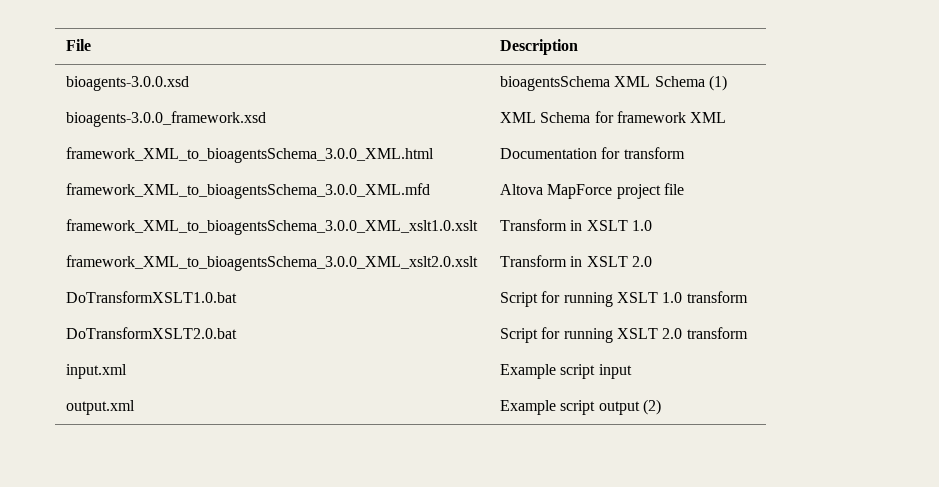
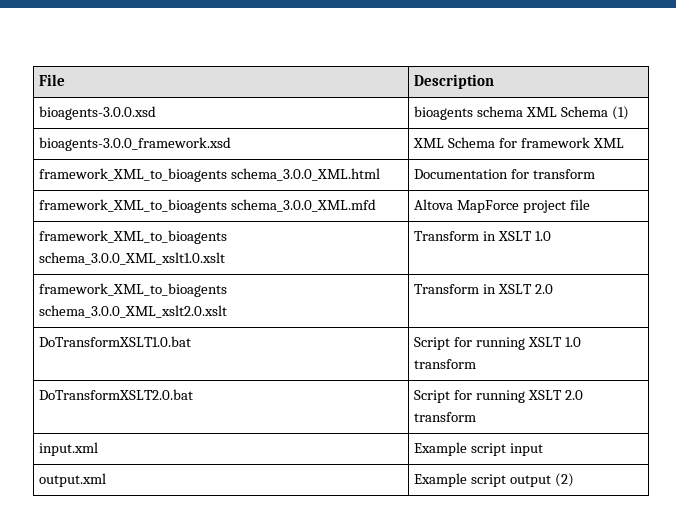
[500,76,611,91] bioagentsSchema -> [413,106,523,120] bioagents schema
[66,147,435,163] framework_XML_to_bioagentsSchema_3.0.0_XML.html -> [38,168,380,182] framework_XML_to_bioagents schema_3.0.0_XML.html
[66,183,431,199] framework_XML_to_bioagentsSchema_3.0.0_XML.mfd -> [38,199,376,213] framework_XML_to_bioagents schema_3.0.0_XML.mfd
[66,219,479,235] framework_XML_to_bioagentsSchema_3.0.0_XML_xslt1.0.xslt -> [38,230,227,244] [38,252,225,265] framework_XML_to_bioagents schema_3.0.0_XML_xslt1.0.xslt
[66,255,479,271] framework_XML_to_bioagentsSchema_3.0.0_XML_xslt2.0.xslt -> [38,283,227,297] [38,305,227,318] framework_XML_to_bioagents schema_3.0.0_XML_xslt2.0.xslt

